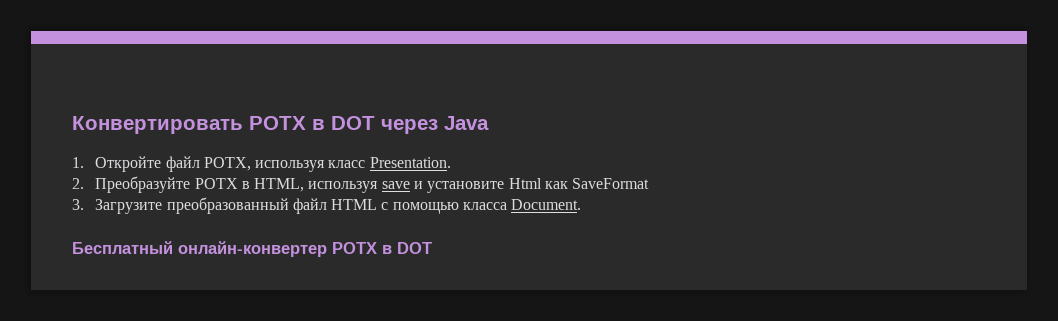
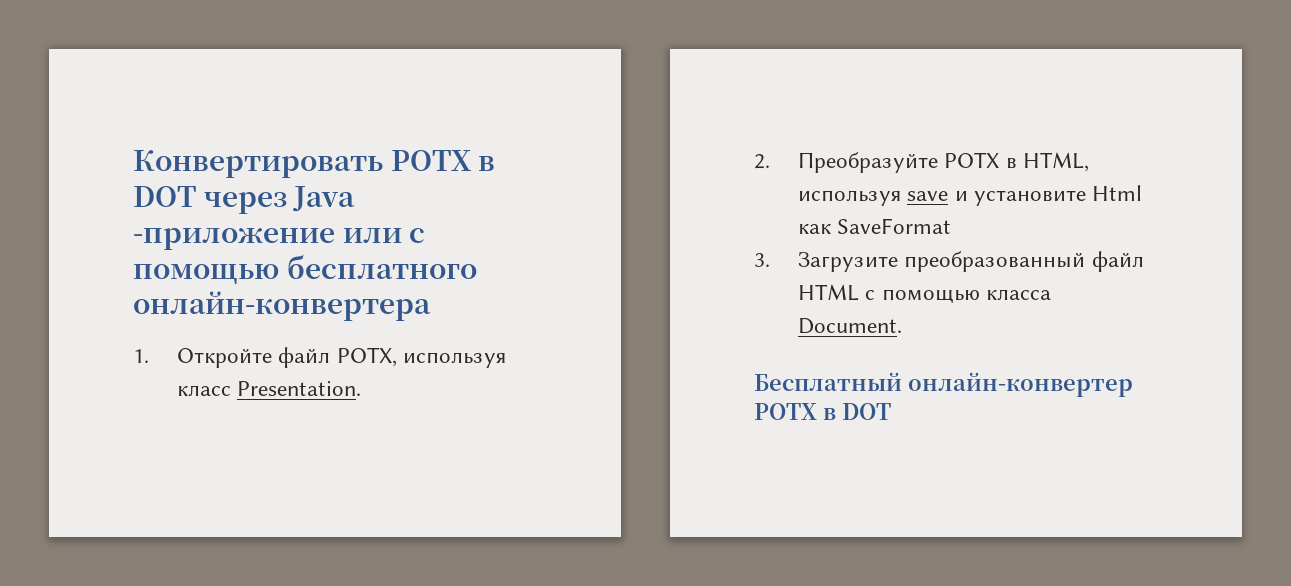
(489, 123) none -> [133,228,426,250] [133,254,477,285] [133,291,431,321] -приложение или с помощью бесплатного онлайн-конвертера

